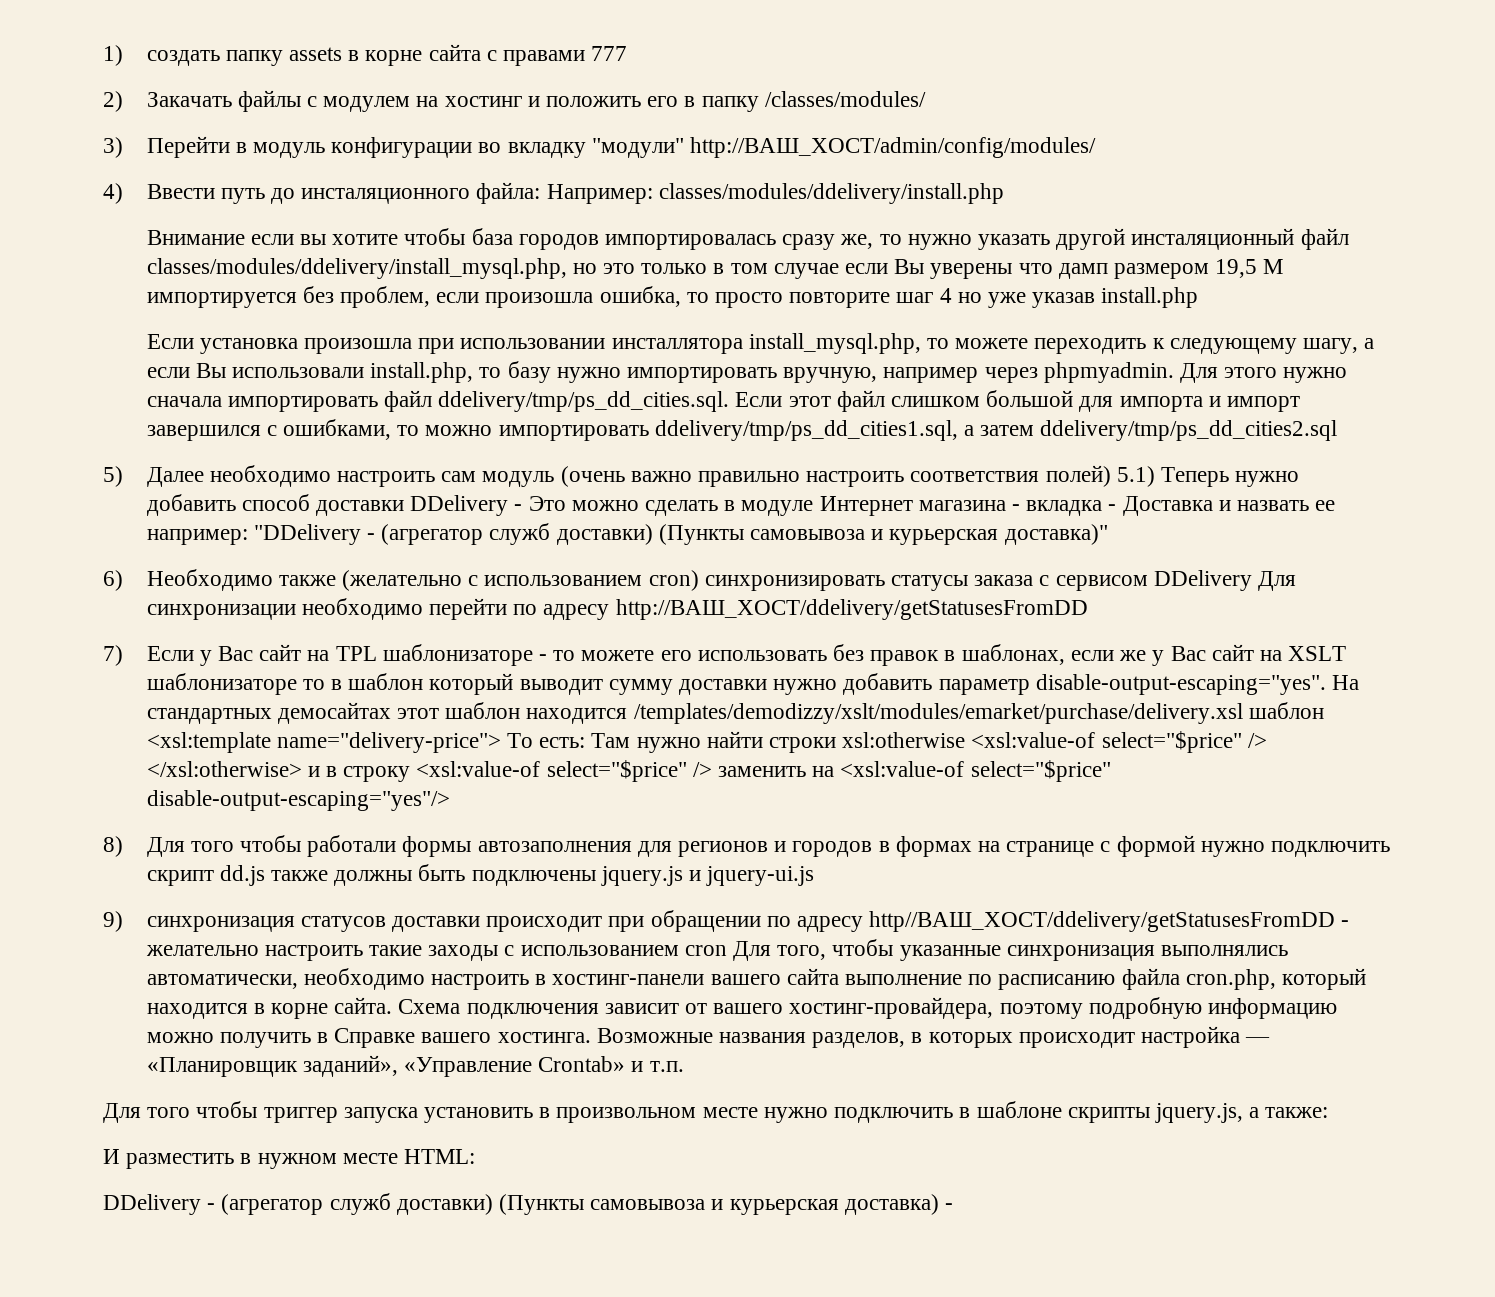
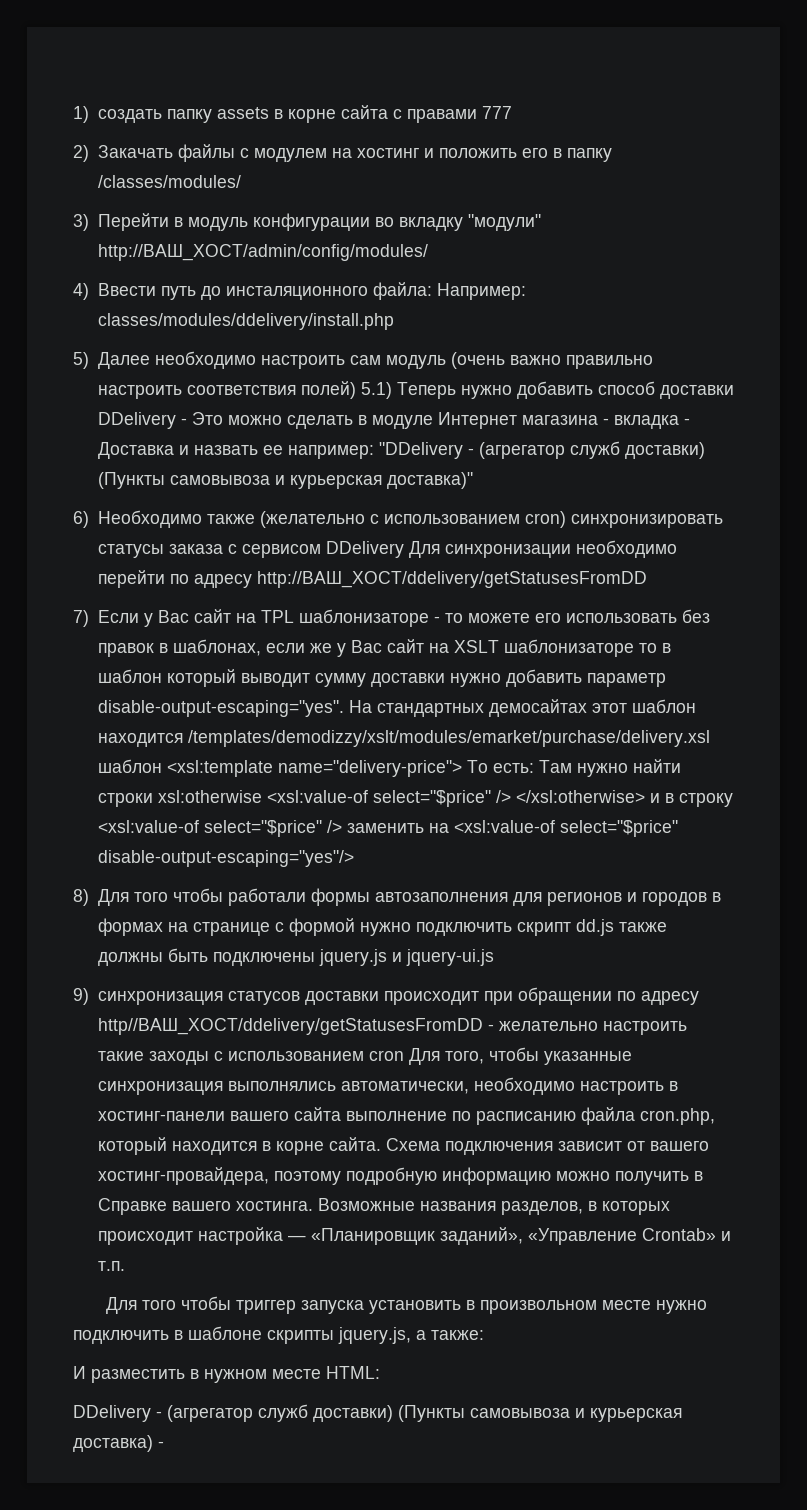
[146,228,1349,250] [146,258,1284,279] [146,286,1199,308] [146,333,1375,354] [146,361,1348,383] [146,390,1301,412] [146,419,1338,441] // Внимание если вы хотите чтобы база городов импортировалась сразу же, то нужно указать другой инсталяционный файл classes/modules/ddelivery/install_mysql.php, но это только в том случае если Вы уверены что дамп размером 19,5 М импортируется без проблем, если произошла ошибка, то просто повторите шаг 4 но уже указав install.php // Если установка произошла при использовании инсталлятора install_mysql.php, то можете переходить к следующему шагу, а если Вы использовали install.php, то базу нужно импортировать вручную, например через phpmyadmin. Для этого нужно сначала импортировать файл ddelivery/tmp/ps_dd_cities.sql. Если этот файл слишком большой для импорта и импорт завершился с ошибками, то можно импортировать ddelivery/tmp/ps_dd_cities1.sql, а затем ddelivery/tmp/ps_dd_cities2.sql -> (394, 321) none

